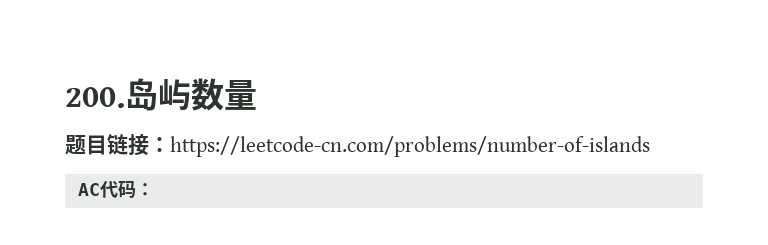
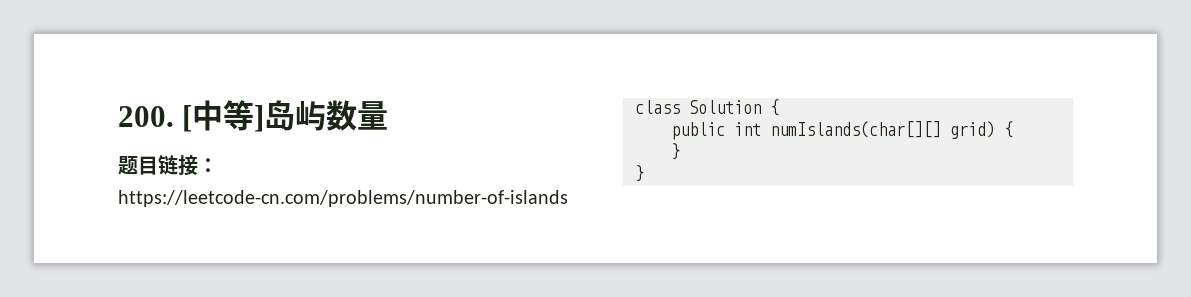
(125, 97) none -> [182,100,265,132] [中等]
[77,180,154,198] AC代码： -> [635,99,779,116] [671,121,1013,140] [671,143,680,160] [635,165,644,182] class Solution { // public int numIslands(char[][] grid) { // } // }

